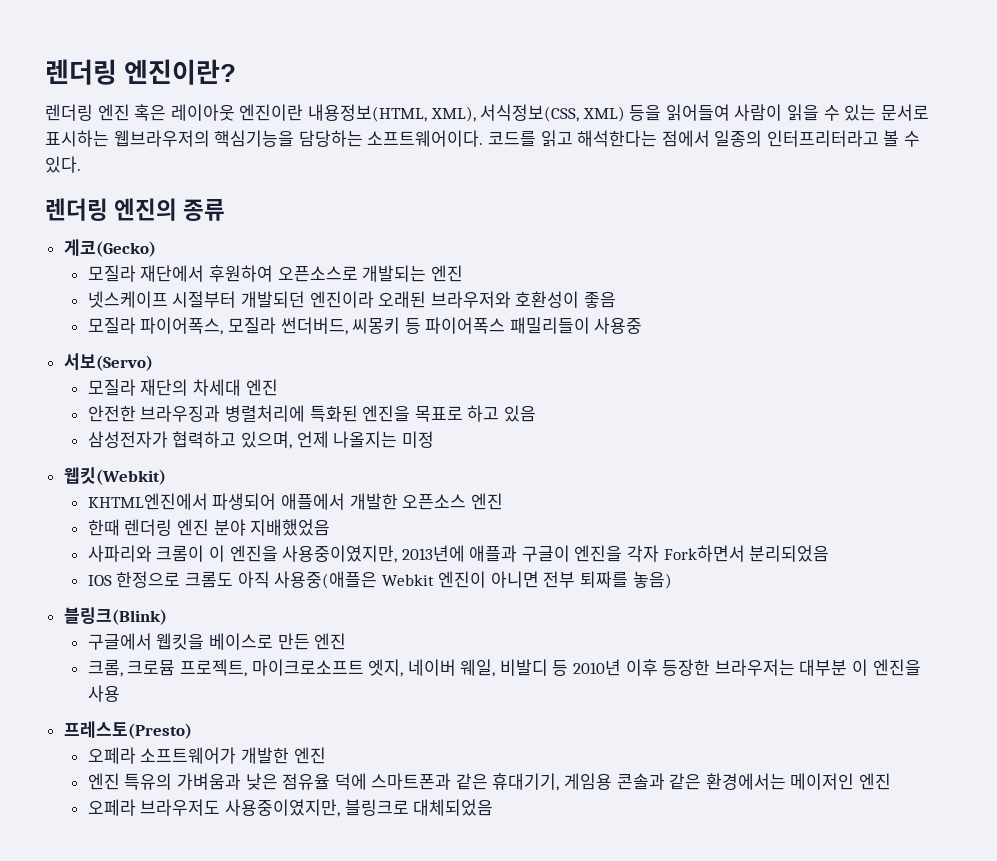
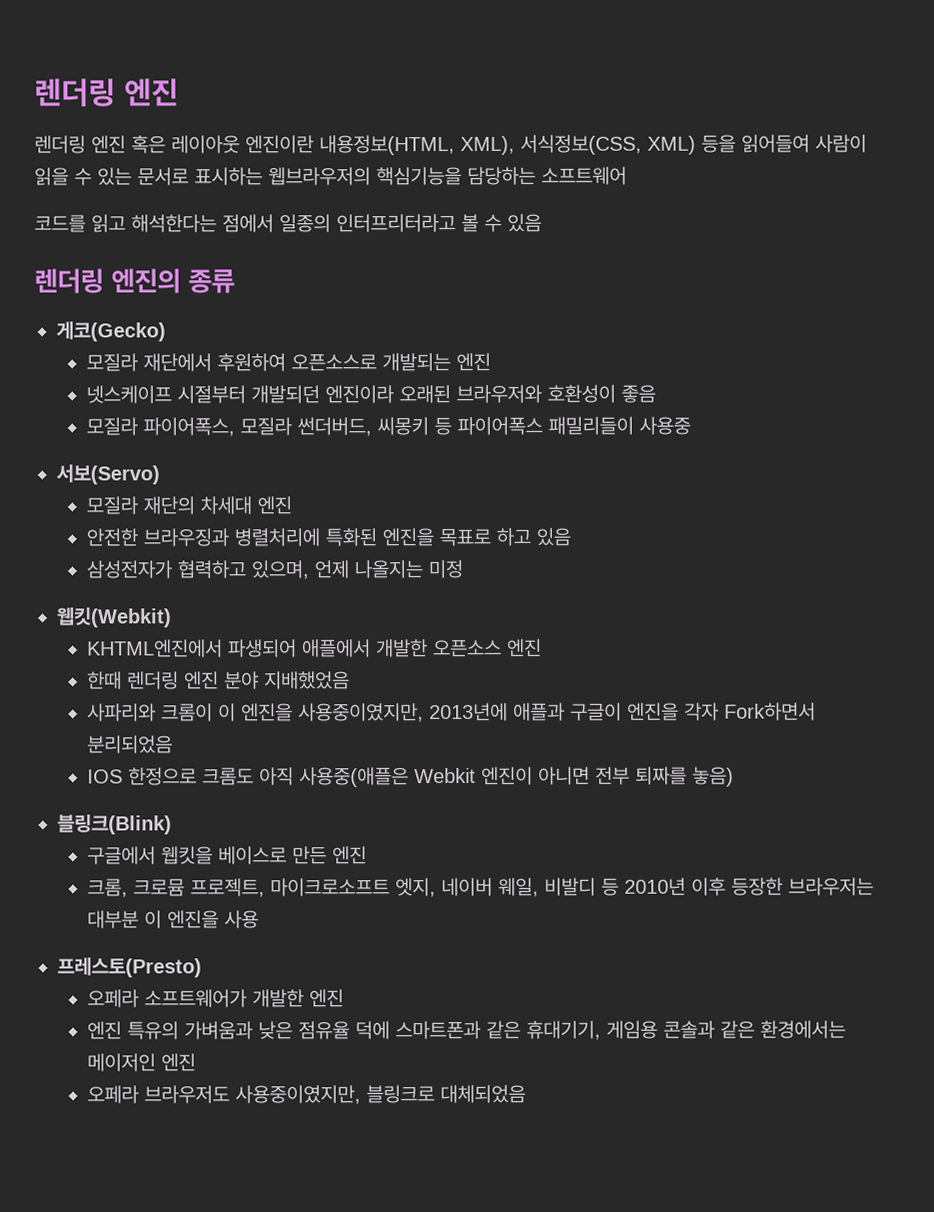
[45,59,237,85] 렌더링 엔진이란? -> [34,78,179,107] 렌더링 엔진
[367,130,484,147] 소프트웨어이다. -> [541,166,627,185] 소프트웨어 //
[45,156,81,173] 있다. -> [507,213,542,232] 있음

